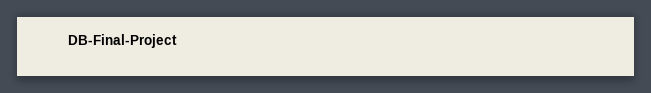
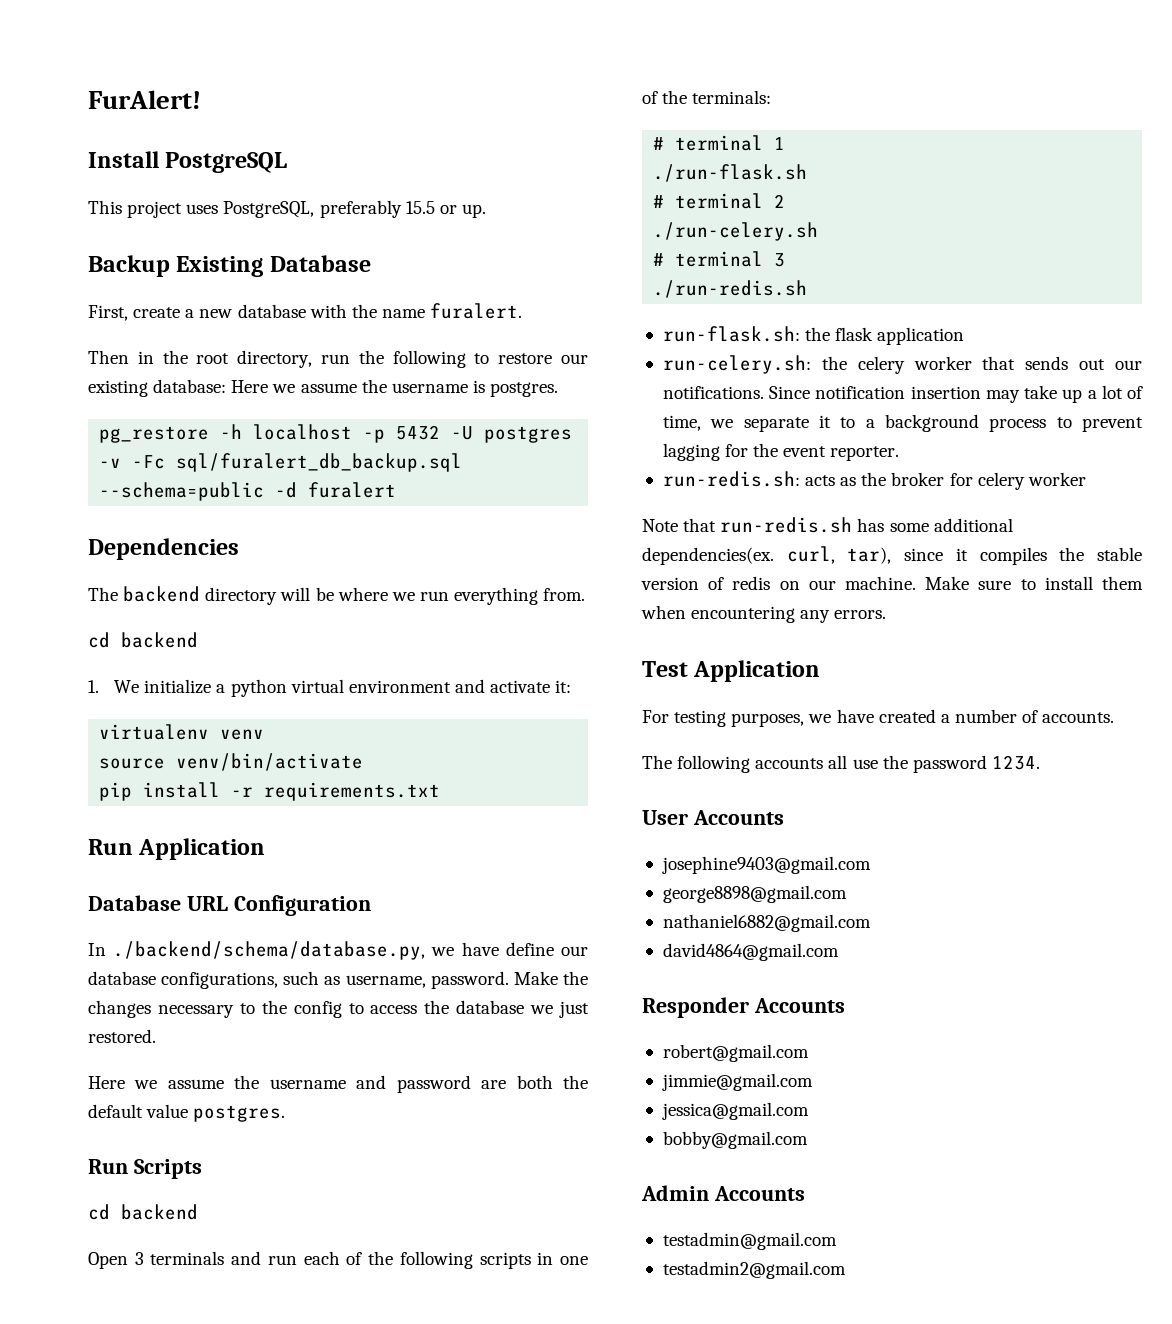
[68,34,177,48] DB-Final-Project -> [88,90,201,109] [88,151,288,173] [88,200,486,218] [88,255,371,277] [88,303,523,321] [88,350,588,368] [88,379,559,397] [99,424,573,443] [99,453,463,472] [99,482,397,501] [88,538,239,560] [88,586,586,605] [88,632,198,648] [88,679,572,697] [99,724,265,740] [99,753,364,771] [99,782,441,801] [88,838,266,860] [88,895,371,916] [88,941,588,960] [88,971,589,989] [88,1000,589,1018] [88,1029,156,1043] [88,1075,588,1093] [88,1104,286,1122] [88,1159,202,1179] [88,1204,198,1220] [88,1251,588,1269] [642,90,772,104] [653,135,786,151] [653,164,808,182] [653,193,786,209] [653,222,819,241] [653,251,786,267] [653,280,808,298] [662,326,965,345] [662,355,1142,374] [662,385,1143,403] [662,414,1143,432] [662,443,900,461] [662,471,1086,490] [642,517,1013,533] [642,546,1142,565] [641,576,1143,590] [641,605,887,623] [642,660,821,682] [642,709,1115,727] [642,755,1040,773] [642,810,784,825] [661,856,871,874] [662,885,847,903] [662,914,871,932] [662,943,839,961] [642,997,845,1018] [662,1044,809,1062] [661,1073,813,1091] [661,1102,809,1120] [662,1131,808,1149] [641,1185,805,1201] [662,1232,837,1250] [662,1261,846,1279] FurAlert! // Install PostgreSQL // This project uses PostgreSQL, preferably 15.5 or up. // Backup Existing Database // First, create a new database with the name furalert. // Then in the root directory, run the following to restore our existing database: Here we assume the username is postgres. // pg_restore -h localhost -p 5432 -U postgres -v -Fc sql/furalert_db_backup.sql --schema=public -d furalert // Dependencies // The backend directory will be where we run everything from. // cd backend // 1. We initialize a python virtual environment and activate it: // virtualenv venv // source venv/bin/activate // pip install -r requirements.txt // Run Application // Database URL Configuration // In ./backend/schema/database.py, we have define our database configurations, such as username, password. Make the changes necessary to the config to access the database we just restored. // Here we assume the username and password are both the default value postgres. // Run Scripts // cd backend // Open 3 terminals and run each of the following scripts in one of the terminals: // # terminal 1 // ./run-flask.sh // # terminal 2 // ./run-celery.sh // # terminal 3 // ./run-redis.sh // run-flask.sh: the flask application // run-celery.sh: the celery worker that sends out our notifications. Since notification insertion may take up a lot of time, we separate it to a background process to prevent lagging for the event reporter. // run-redis.sh: acts as the broker for celery worker // Note that run-redis.sh has some additional dependencies(ex. curl, tar), since it compiles the stable version of redis on our machine. Make sure to install them when encountering any errors. // Test Application // For testing purposes, we have created a number of accounts. // The following accounts all use the password 1234. // User Accounts // josephine9403@gmail.com // george8898@gmail.com // nathaniel6882@gmail.com // david4864@gmail.com // Responder Accounts // robert@gmail.com // jimmie@gmail.com // jessica@gmail.com // bobby@gmail.com // Admin Accounts // testadmin@gmail.com // testadmin2@gmail.com

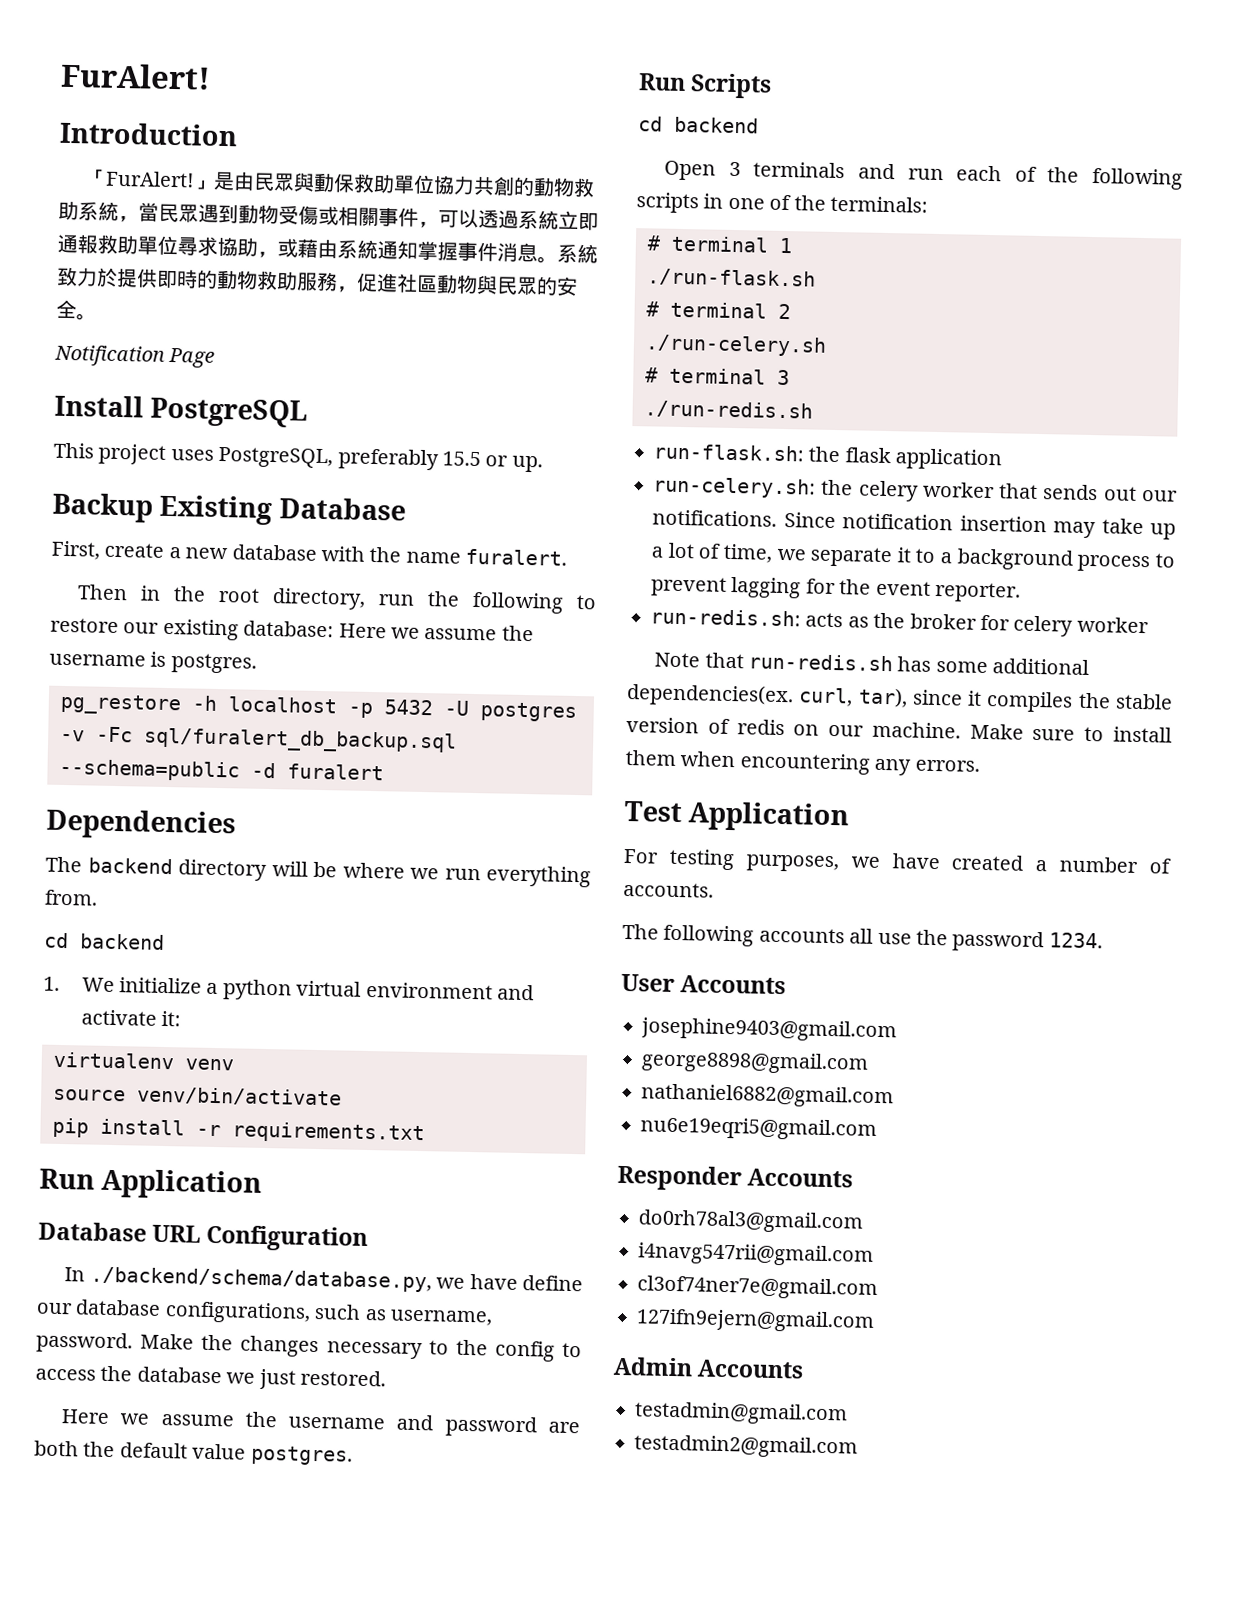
[88,90,201,109] FurAlert! -> [60,62,211,90] [59,121,238,147] [85,169,596,198] [58,200,599,231] [57,234,598,264] [56,266,578,296] [56,299,97,321] [54,344,216,368] FurAlert! // Introduction // 「FurAlert!」是由民眾與動保救助單位協力共創的動物救助系統，當民眾遇到動物受傷或相關事件，可以透過系統立即通報救助單位尋求協助，或藉由系統通知掌握事件消息。系統致力於提供即時的動物救助服務，促進社區動物與民眾的安全。 // Notification Page
[662,943,839,961] david4864@gmail.com -> [640,1116,877,1141] nu6e19eqri5@gmail.com
[662,1044,809,1062] [661,1073,813,1091] [661,1102,809,1120] [662,1131,808,1149] robert@gmail.com // jimmie@gmail.com // jessica@gmail.com // bobby@gmail.com -> [638,1209,863,1234] [638,1242,874,1267] [637,1275,878,1300] [636,1308,875,1333] do0rh78al3@gmail.com // i4navg547rii@gmail.com // cl3of74ner7e@gmail.com // 127ifn9ejern@gmail.com

